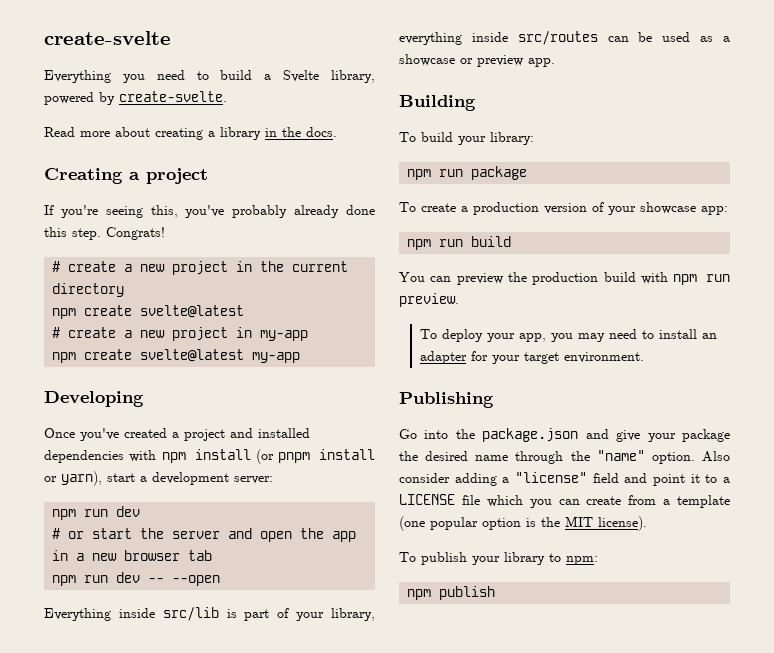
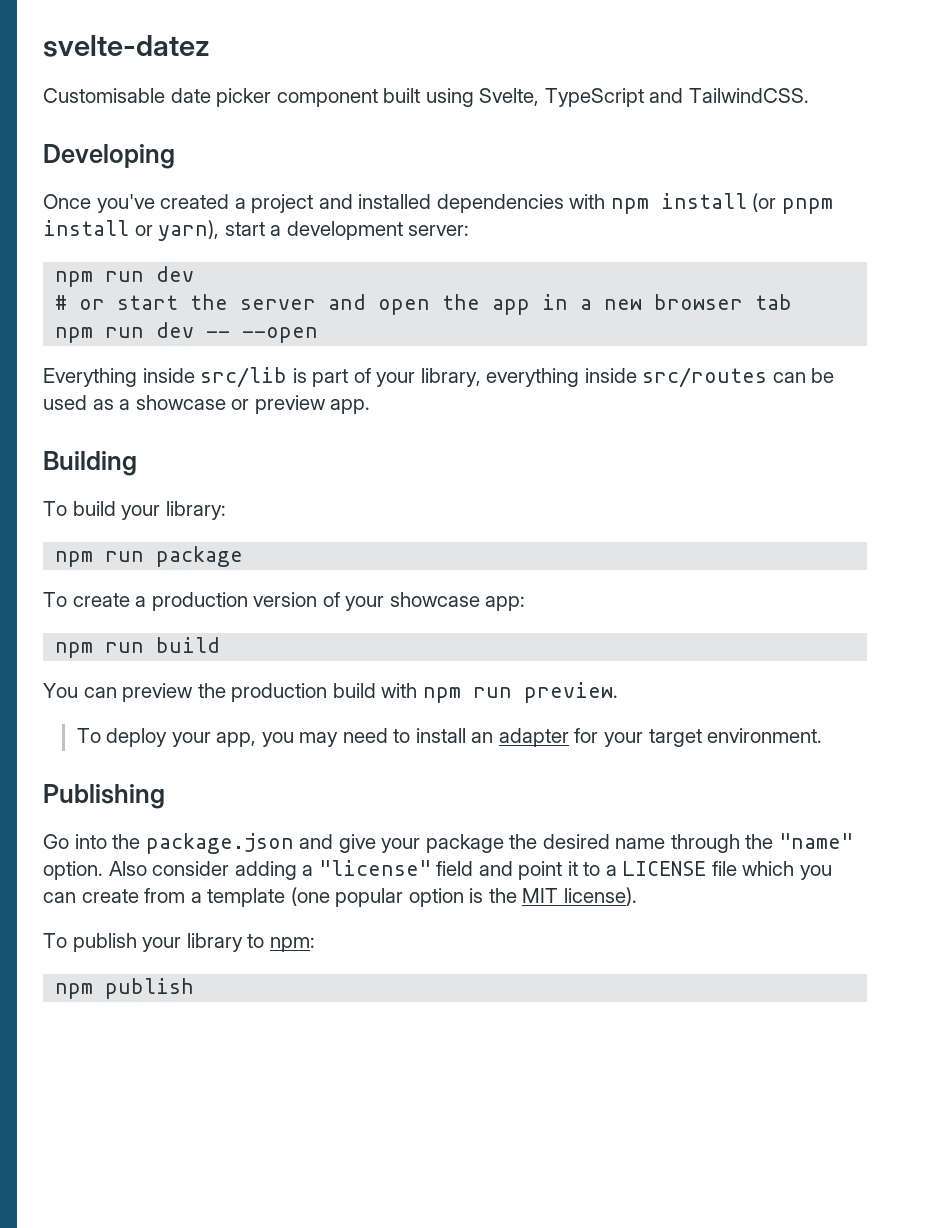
[44,31,171,45] [44,70,375,83] [44,91,227,105] [44,127,337,140] [44,168,208,184] [44,205,375,218] [44,227,165,240] [52,261,349,275] [52,283,125,297] [52,305,245,319] [52,327,309,341] [52,349,301,363] create-svelte // Everything you need to build a Svelte library, powered by create-svelte. // Read more about creating a library in the docs. // Creating a project // If you're seeing this, you've probably already done this step. Congrats! // # create a new project in the current directory // npm create svelte@latest // # create a new project in my-app // npm create svelte@latest my-app -> [43,35,210,57] [43,88,809,107] svelte-datez // Customisable date picker component built using Svelte, TypeScript and TailwindCSS.

